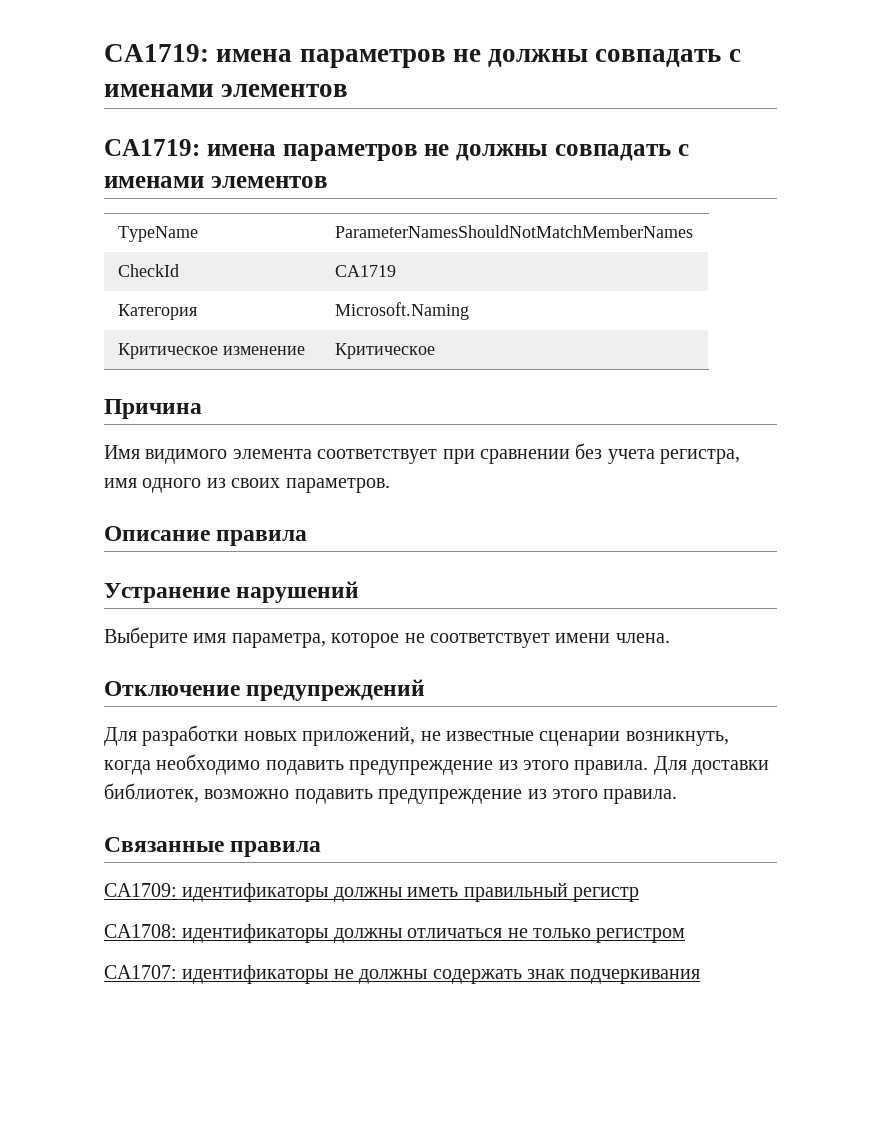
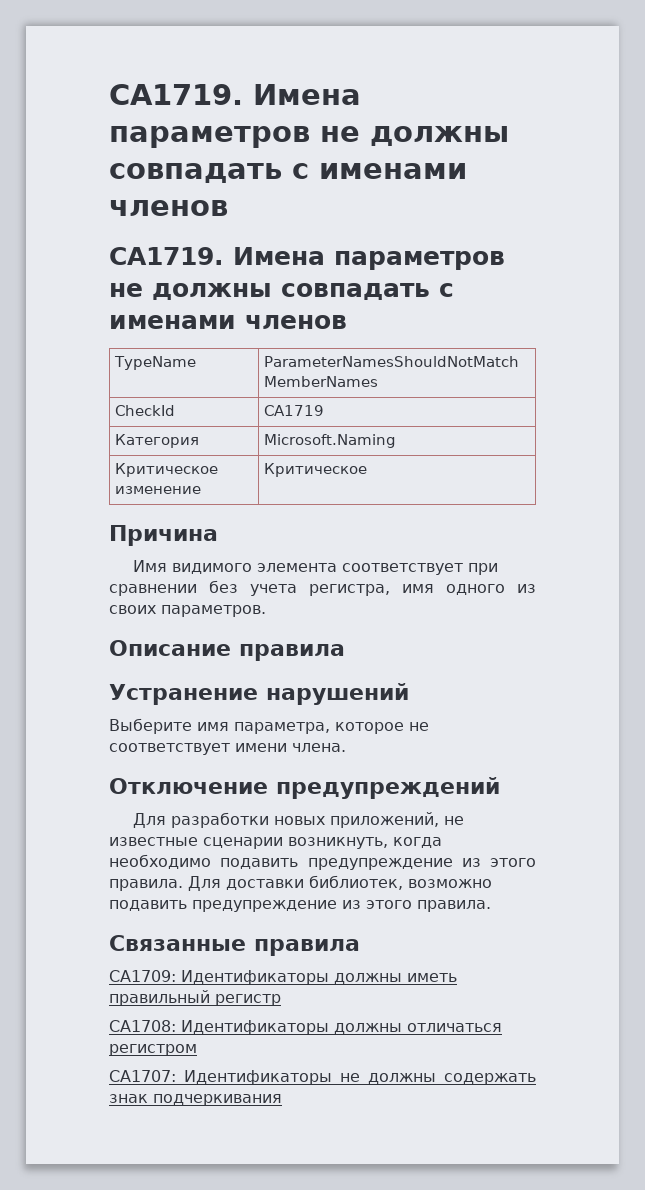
[104,44,741,68] [104,84,349,97] [104,139,689,161] [104,176,328,188] CA1719: имена параметров не должны совпадать с именами элементов // CA1719: имена параметров не должны совпадать с именами элементов -> [109,84,361,105] [109,126,509,148] [109,163,467,183] [109,200,228,216] [109,247,505,270] [109,283,454,300] [109,315,347,329] CA1719. Имена параметров не должны совпадать с именами членов // CA1719. Имена параметров не должны совпадать с именами членов
[182,883,329,902] идентификаторы -> [181,970,329,985] Идентификаторы
[182,924,329,943] идентификаторы -> [181,1020,329,1035] Идентификаторы
[507,928,591,938] не только -> (502, 1027) none
[182,965,329,984] идентификаторы -> [184,1070,332,1085] Идентификаторы

